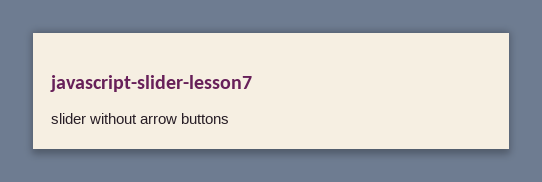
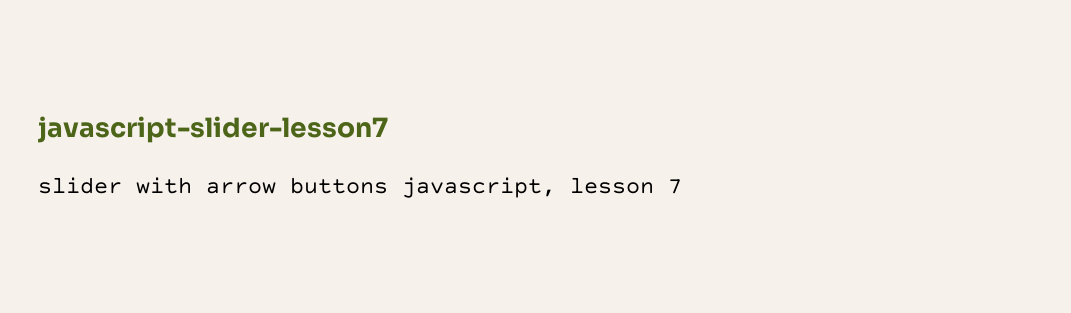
[89,113,138,124] without -> [136,177,192,194] with
(230, 118) none -> [402,177,682,198] javascript, lesson 7

